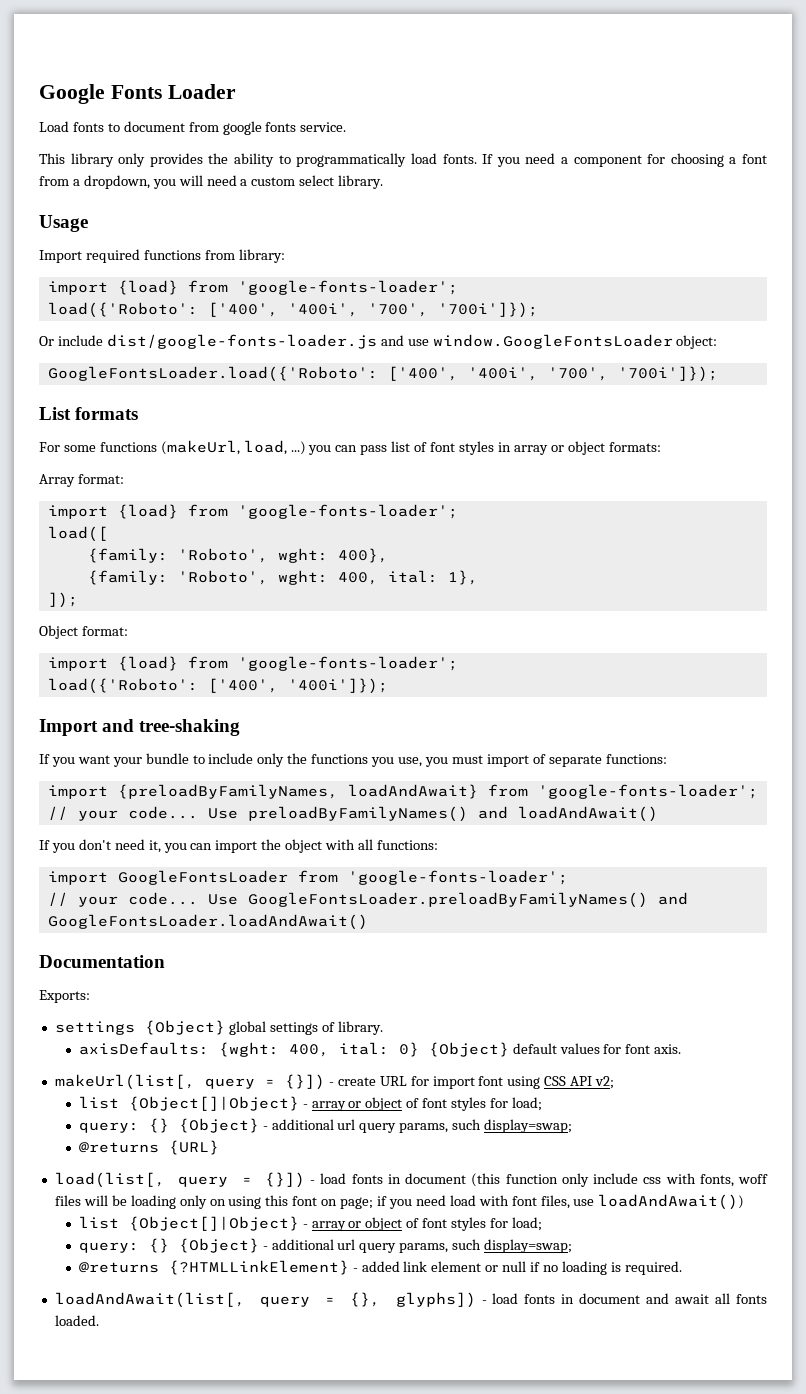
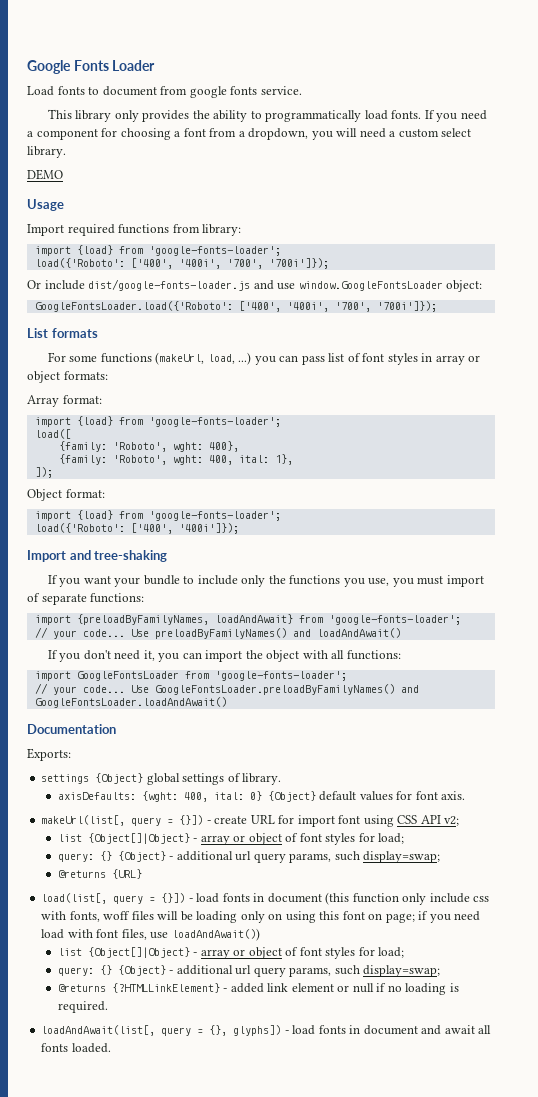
(384, 182) none -> [27,169,63,180] // DEMO

